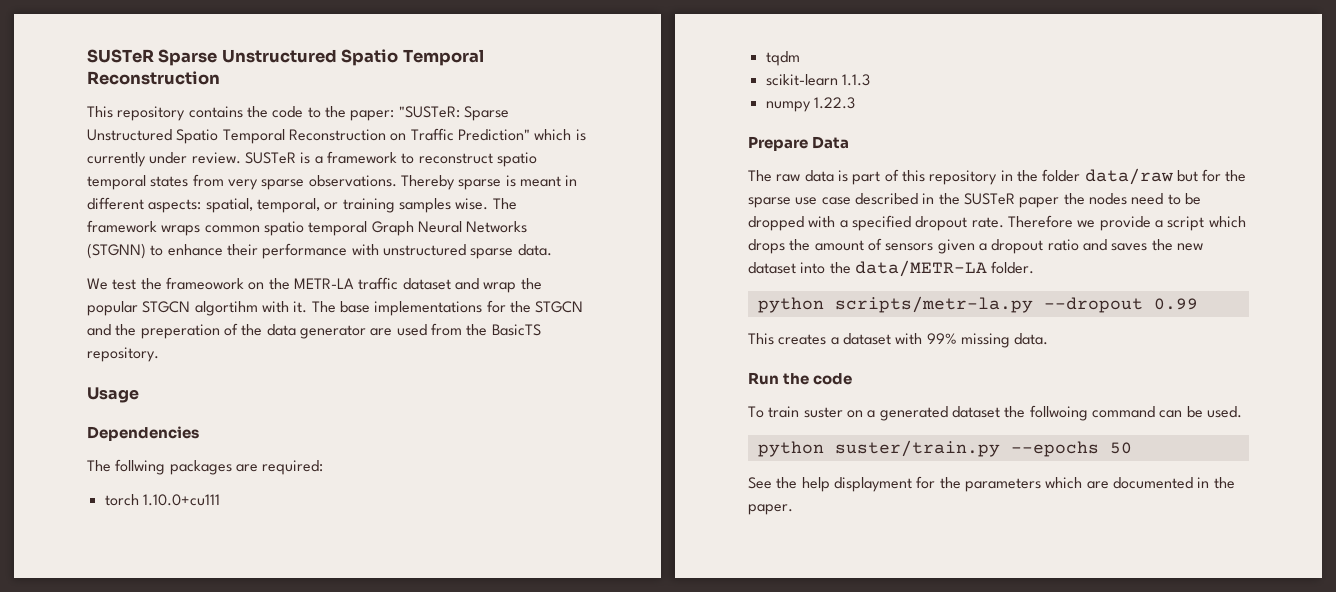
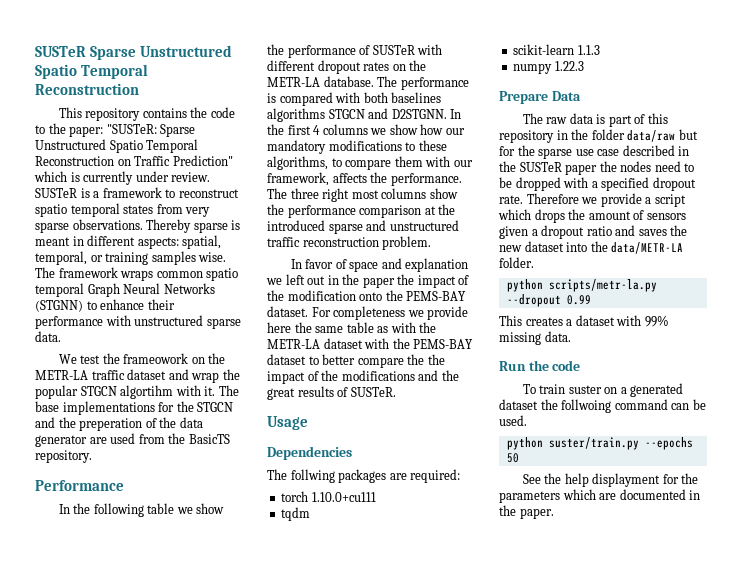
(159, 354) none -> [35,480,124,491] [58,503,225,517] [267,44,443,58] [267,60,427,74] [267,76,469,90] [267,92,442,106] [267,108,462,122] [267,124,465,135] [267,140,447,154] [267,156,473,170] [267,172,462,186] [267,188,458,202] [267,204,456,218] [267,220,459,234] [267,236,432,250] [290,258,469,272] [266,274,470,288] [267,290,467,301] [267,306,469,320] [267,322,437,333] [267,338,474,349] [267,354,445,368] [267,370,459,384] [267,386,396,400] // Performance // In the following table we show the performance of SUSTeR with different dropout rates on the METR-LA database. The performance is compared with both baselines algorithms STGCN and D2STGNN. In the first 4 columns we show how our mandatory modifications to these algorithms, to compare them with our framework, affects the performance. The three right most columns show the performance comparison at the introduced sparse and unstructured traffic reconstruction problem. // In favor of space and explanation we left out in the paper the impact of the modification onto the PEMS-BAY dataset. For completeness we provide here the same table as with the METR-LA dataset with the PEMS-BAY dataset to better compare the the impact of the modifications and the great results of SUSTeR.

